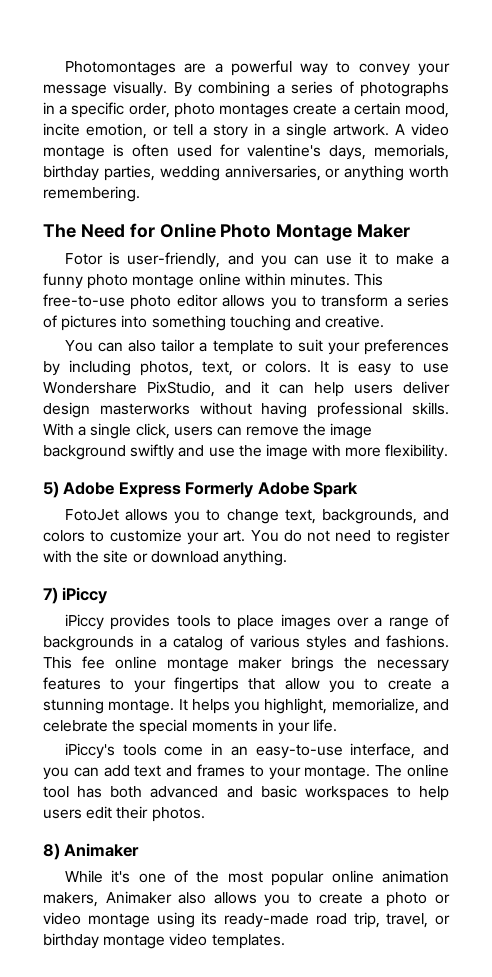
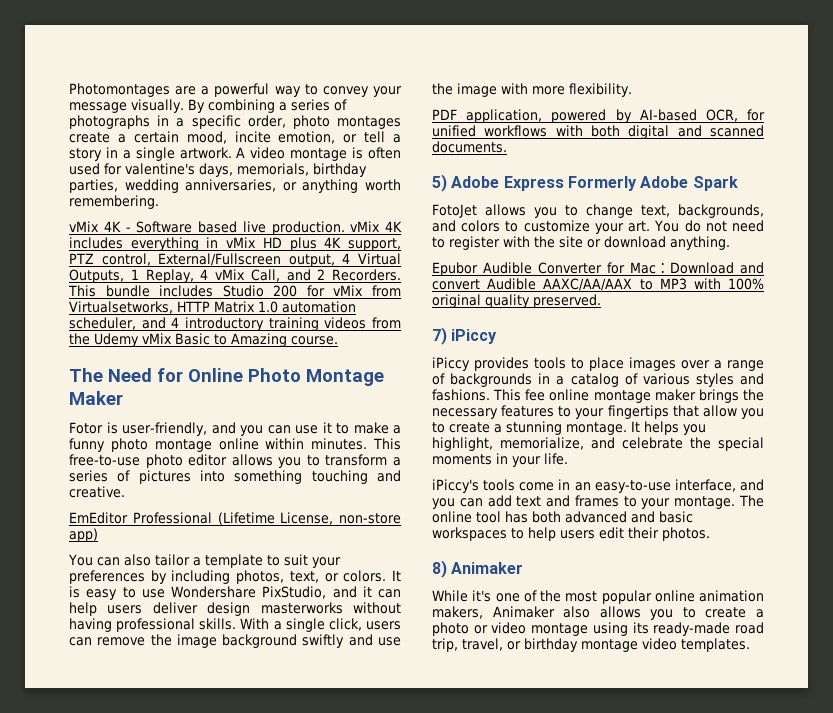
(140, 194) none -> [69,221,402,235] [69,237,402,251] [69,253,401,267] [69,269,401,283] [68,285,401,297] [69,301,356,314] [69,317,401,331] [69,333,338,347] // vMix 4K - Software based live production. vMix 4K includes everything in vMix HD plus 4K support, PTZ control, External/Fullscreen output, 4 Virtual Outputs, 1 Replay, 4 vMix Call, and 2 Recorders. This bundle includes Studio 200 for vMix from Virtualsetworks, HTTP Matrix 1.0 automation scheduler, and 4 introductory training videos from the Udemy vMix Basic to Amazing course.
(385, 321) none -> [69,512,401,525] [69,528,98,542] // EmEditor Professional (Lifetime License, non-store app)
(449, 452) none -> [432,109,765,123] [432,125,764,139] [432,141,507,153] // PDF application, powered by AI-based OCR, for unified workflows with both digital and scanned documents.
(287, 558) none -> [432,262,764,276] [432,278,764,291] [432,294,601,308] // Epubor Audible Converter for Mac：Download and convert Audible AAXC/AA/AAX to MP3 with 100% original quality preserved.

